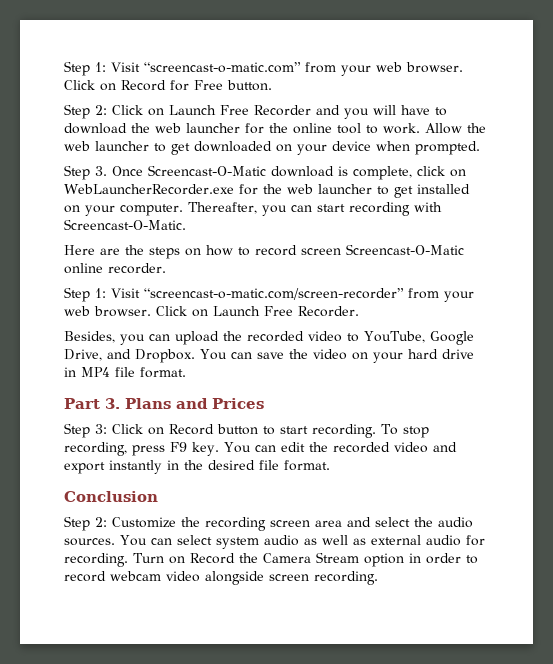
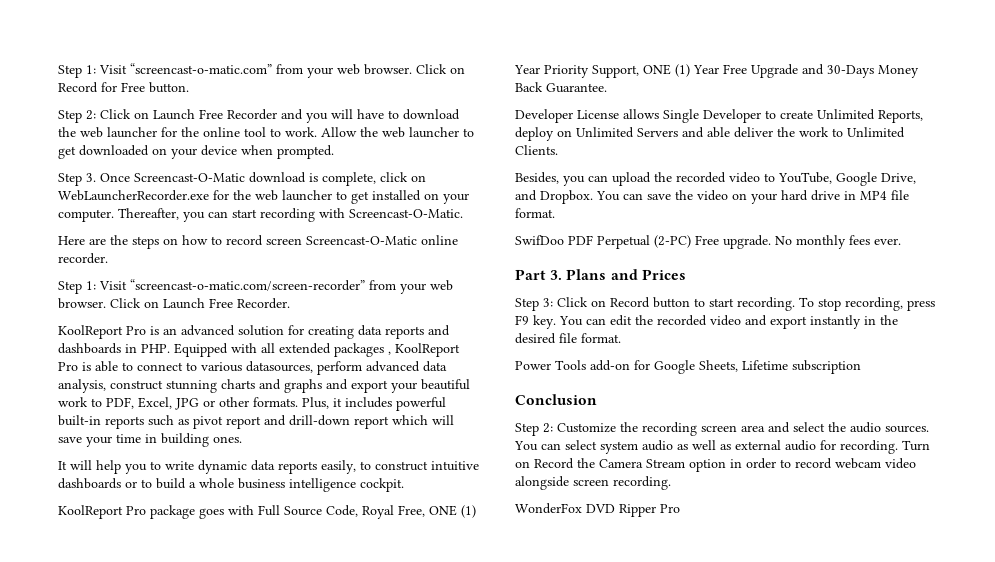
(359, 311) none -> [58,325,450,339] [58,343,460,357] [58,361,447,375] [58,379,470,393] [58,397,446,411] [58,415,454,429] [58,433,242,447] [58,460,479,474] [58,478,404,492] [58,505,476,519] [514,64,919,78] [515,82,607,93] [515,109,923,123] [515,127,905,141] [515,145,558,155] // KoolReport Pro is an advanced solution for creating data reports and dashboards in PHP. Equipped with all extended packages , KoolReport Pro is able to connect to various datasources, perform advanced data analysis, construct stunning charts and graphs and export your beautiful work to PDF, Excel, JPG or other formats. Plus, it includes powerful built-in reports such as pivot report and drill-down report which will save your time in building ones. // It will help you to write dynamic data reports easily, to construct intuitive dashboards or to build a whole business intelligence cockpit. // KoolReport Pro package goes with Full Source Code, Royal Free, ONE (1) Year Priority Support, ONE (1) Year Free Upgrade and 30-Days Money Back Guarantee. // Developer License allows Single Developer to create Unlimited Reports, deploy on Unlimited Servers and able deliver the work to Unlimited Clients.
(186, 372) none -> [515,235,901,249] // SwifDoo PDF Perpetual (2-PC) Free upgrade. No monthly fees ever.
(330, 465) none -> [515,360,861,374] // Power Tools add-on for Google Sheets, Lifetime subscription
(378, 578) none -> [515,503,680,517] // WonderFox DVD Ripper Pro

